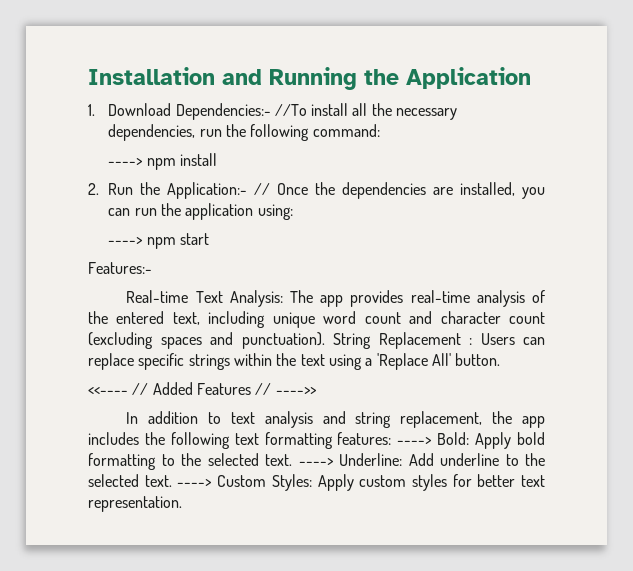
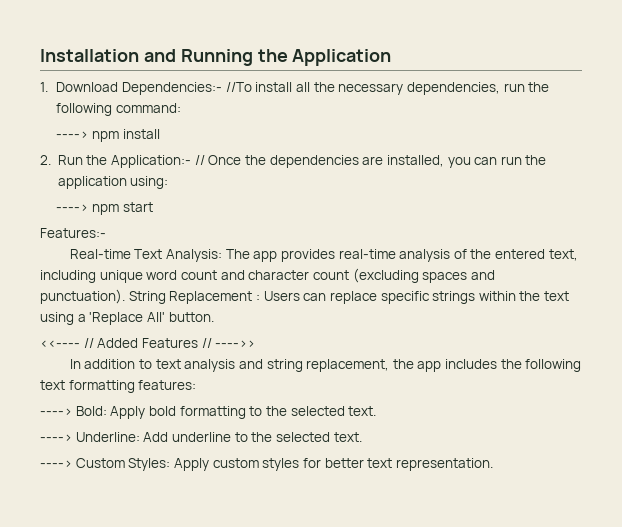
(392, 438) none -> (197, 385) //
(292, 460) none -> (377, 411) //
(172, 481) none -> (362, 437) //

